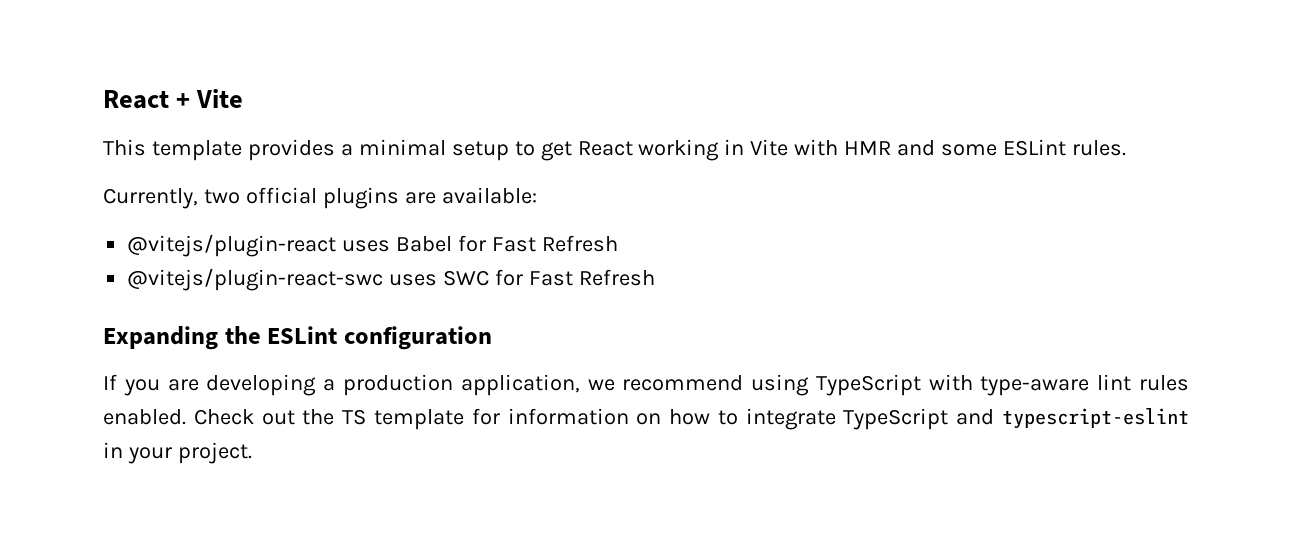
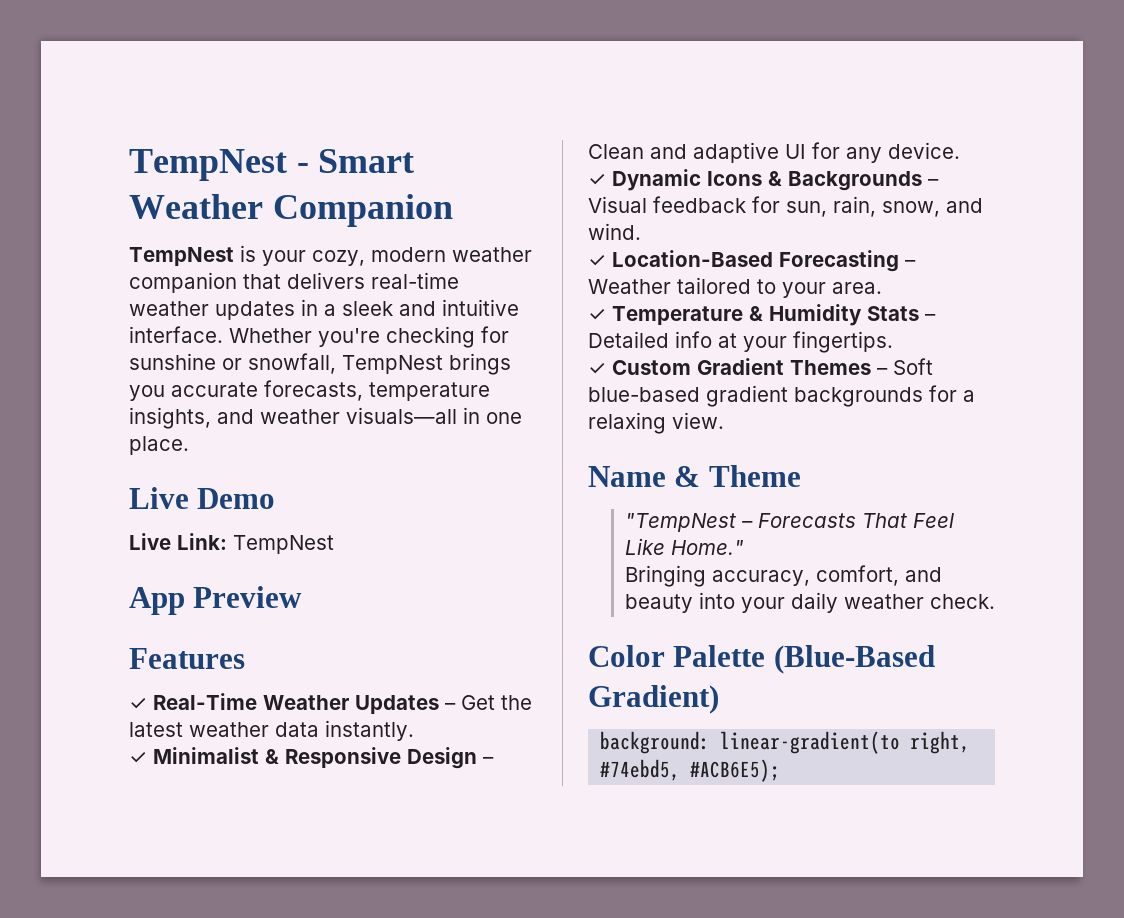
[103,89,244,109] [103,139,1126,161] [103,187,537,209] [127,234,618,257] [127,268,655,291] [103,326,492,350] [103,374,1189,396] [103,408,1190,430] [103,442,252,464] React + Vite // This template provides a minimal setup to get React working in Vite with HMR and some ESLint rules. // Currently, two official plugins are available: // @vitejs/plugin-react uses Babel for Fast Refresh // @vitejs/plugin-react-swc uses SWC for Fast Refresh // Expanding the ESLint configuration // If you are developing a production application, we recommend using TypeScript with type-aware lint rules enabled. Check out the TS template for information on how to integrate TypeScript and typescript-eslint in your project. -> [129,149,415,181] [129,194,453,227] [129,245,532,266] [129,272,459,293] [129,299,519,320] [129,326,509,348] [129,353,511,375] [129,380,490,401] [129,407,522,429] [129,436,189,455] [129,487,276,509] [129,533,334,554] [129,586,303,615] [129,648,245,669] [129,693,532,714] [129,720,414,741] [129,747,494,769] [588,142,960,163] [588,169,939,191] [588,196,983,217] [588,223,641,240] [588,250,916,272] [588,277,882,298] [588,304,936,326] [588,331,893,353] [588,358,933,375] [588,385,975,407] [588,412,724,434] [588,465,801,487] [624,513,954,532] [624,538,744,555] [624,565,942,587] [624,592,995,613] [588,645,935,674] [588,685,719,714] [600,731,971,754] [600,759,781,782] TempNest - Smart Weather Companion // TempNest is your cozy, modern weather companion that delivers real-time weather updates in a sleek and intuitive interface. Whether you're checking for sunshine or snowfall, TempNest brings you accurate forecasts, temperature insights, and weather visuals—all in one place. // Live Demo // Live Link: TempNest // App Preview // Features // ✓ Real-Time Weather Updates – Get the latest weather data instantly. // ✓ Minimalist & Responsive Design – Clean and adaptive UI for any device. // ✓ Dynamic Icons & Backgrounds – Visual feedback for sun, rain, snow, and wind. // ✓ Location-Based Forecasting – Weather tailored to your area. // ✓ Temperature & Humidity Stats – Detailed info at your fingertips. // ✓ Custom Gradient Themes – Soft blue-based gradient backgrounds for a relaxing view. // Name & Theme // "TempNest – Forecasts That Feel Like Home." // Bringing accuracy, comfort, and beauty into your daily weather check. // Color Palette (Blue-Based Gradient) // background: linear-gradient(to right, #74ebd5, #ACB6E5);

